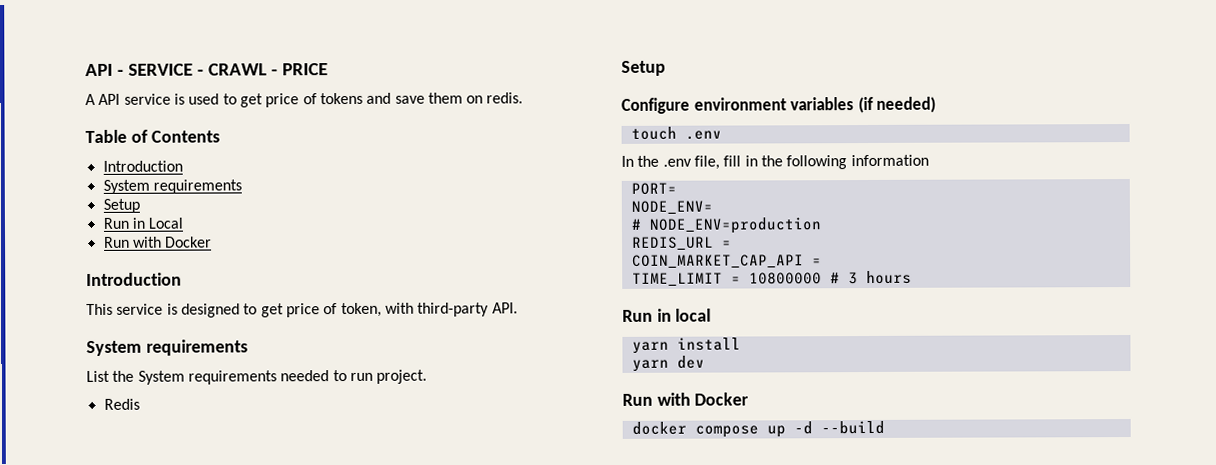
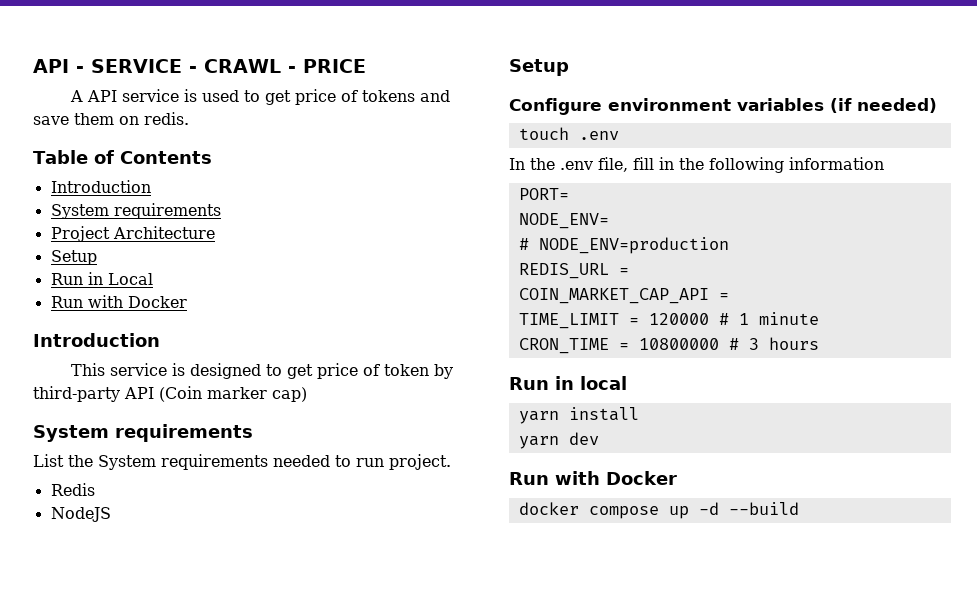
(242, 186) none -> [50,226,215,242] // Project Architecture
[340,302,518,318] token, with third-party API. -> [383,364,453,379] [33,386,307,402] token by third-party API (Coin marker cap)
(140, 404) none -> [50,507,111,522] // NodeJS
(741, 280) none -> [648,312,819,325] [518,338,629,354] 120000 # 1 minute // CRON_TIME =

